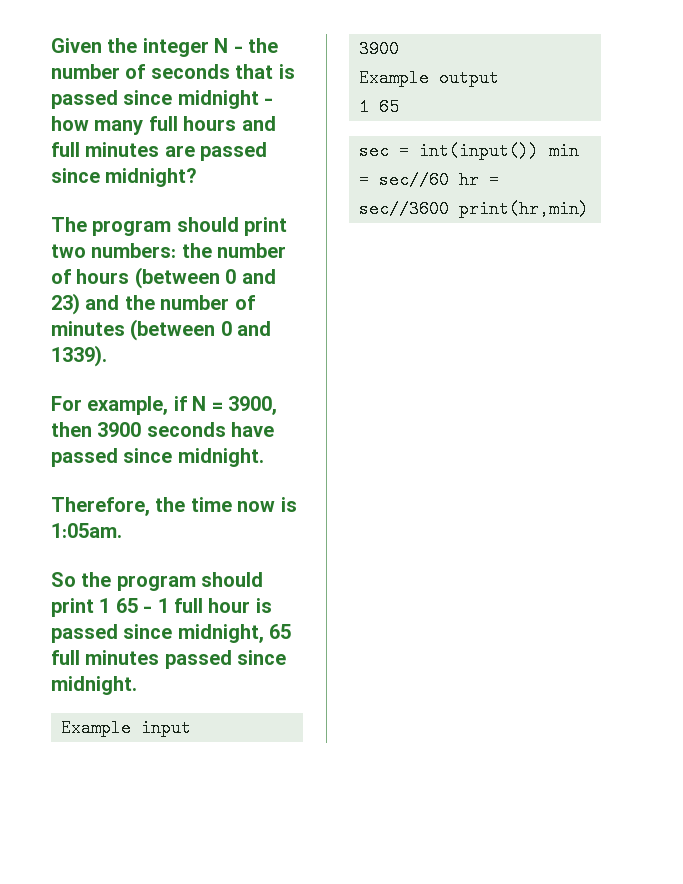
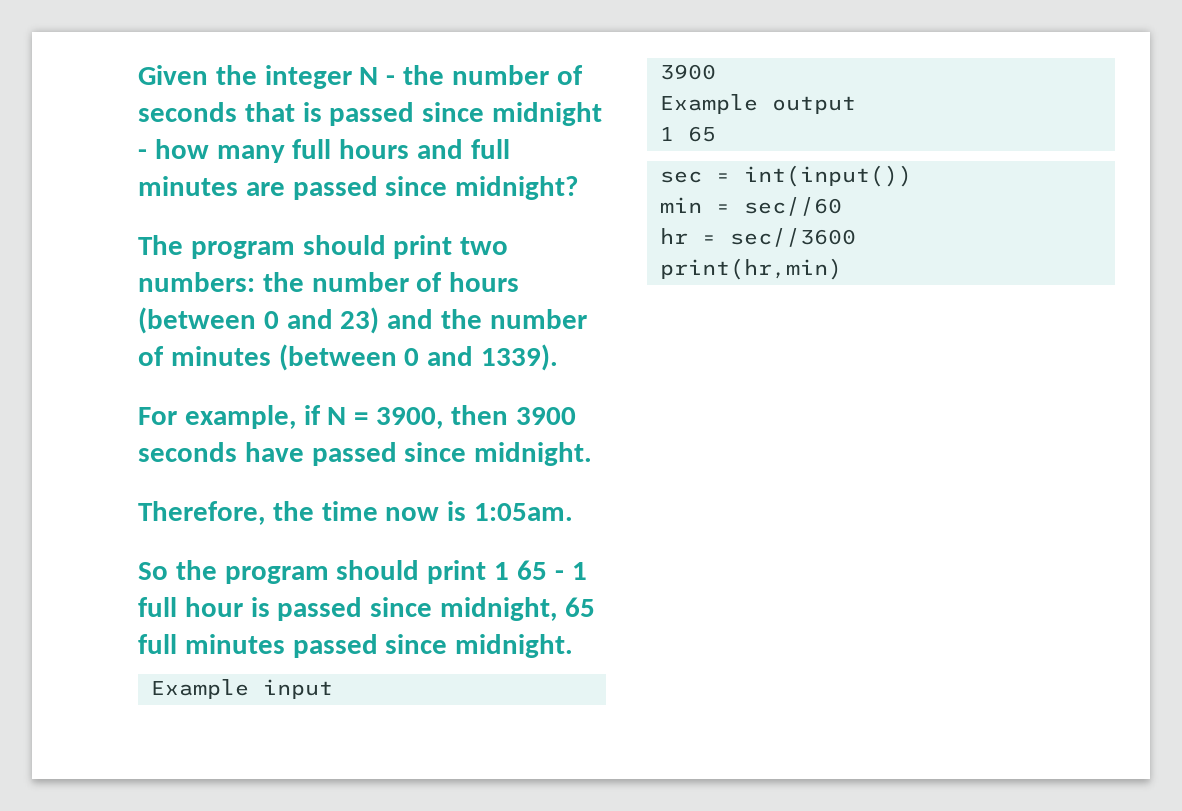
(539, 151) none -> (912, 176) //
(449, 180) none -> (842, 206) //
(449, 209) none -> (856, 237) //

